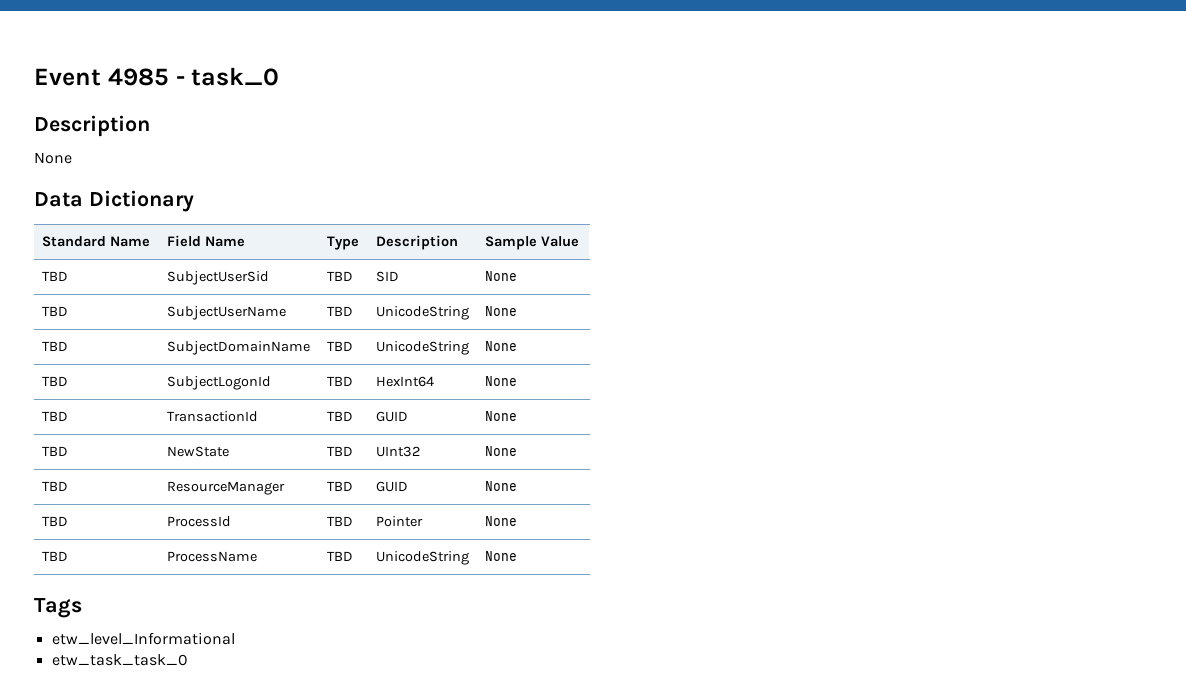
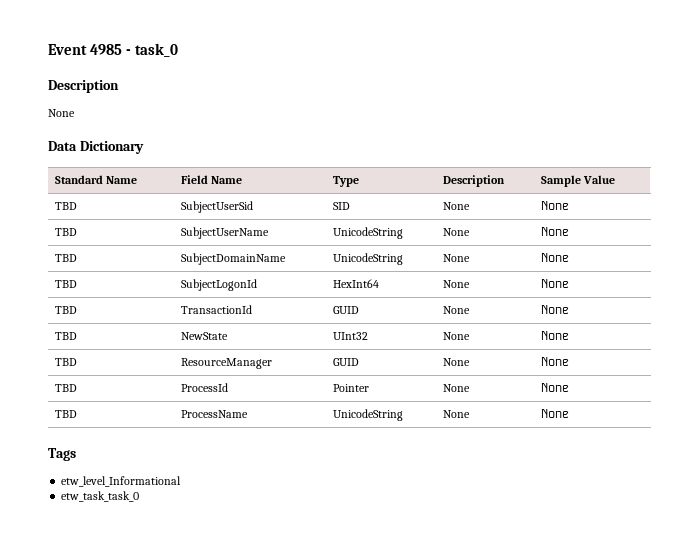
[326,271,353,281] [375,271,399,282] TBD | SID -> [333,202,351,210] [443,202,471,210] SID | None
[326,306,353,316] [375,306,469,320] TBD | UnicodeString -> [333,227,404,239] [443,228,471,236] UnicodeString | None
[326,341,353,351] [375,341,469,355] TBD | UnicodeString -> [333,253,404,265] [443,254,471,262] UnicodeString | None
[326,376,353,386] [375,376,434,387] TBD | HexInt64 -> [333,279,380,288] [443,280,471,288] HexInt64 | None
[326,411,353,421] [375,411,408,422] TBD | GUID -> [333,306,360,314] [443,306,471,314] GUID | None
[326,446,353,456] [375,446,420,457] TBD | UInt32 -> [333,332,369,340] [443,332,471,340] UInt32 | None
[326,481,353,491] [375,481,408,492] TBD | GUID -> [333,358,360,366] [443,358,471,366] GUID | None
[326,516,353,526] [375,516,423,527] TBD | Pointer -> [333,384,370,392] [443,384,471,392] Pointer | None
[326,551,353,561] [375,551,469,565] TBD | UnicodeString -> [333,409,404,421] [443,410,471,418] UnicodeString | None

